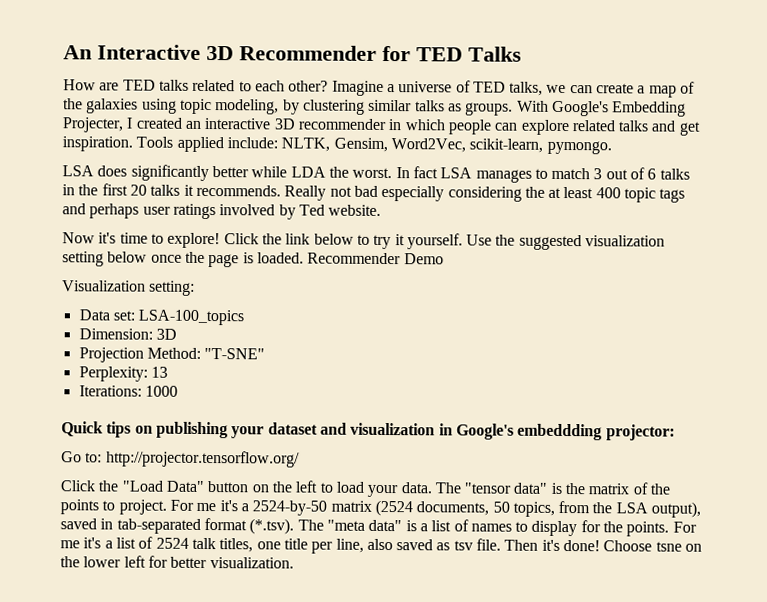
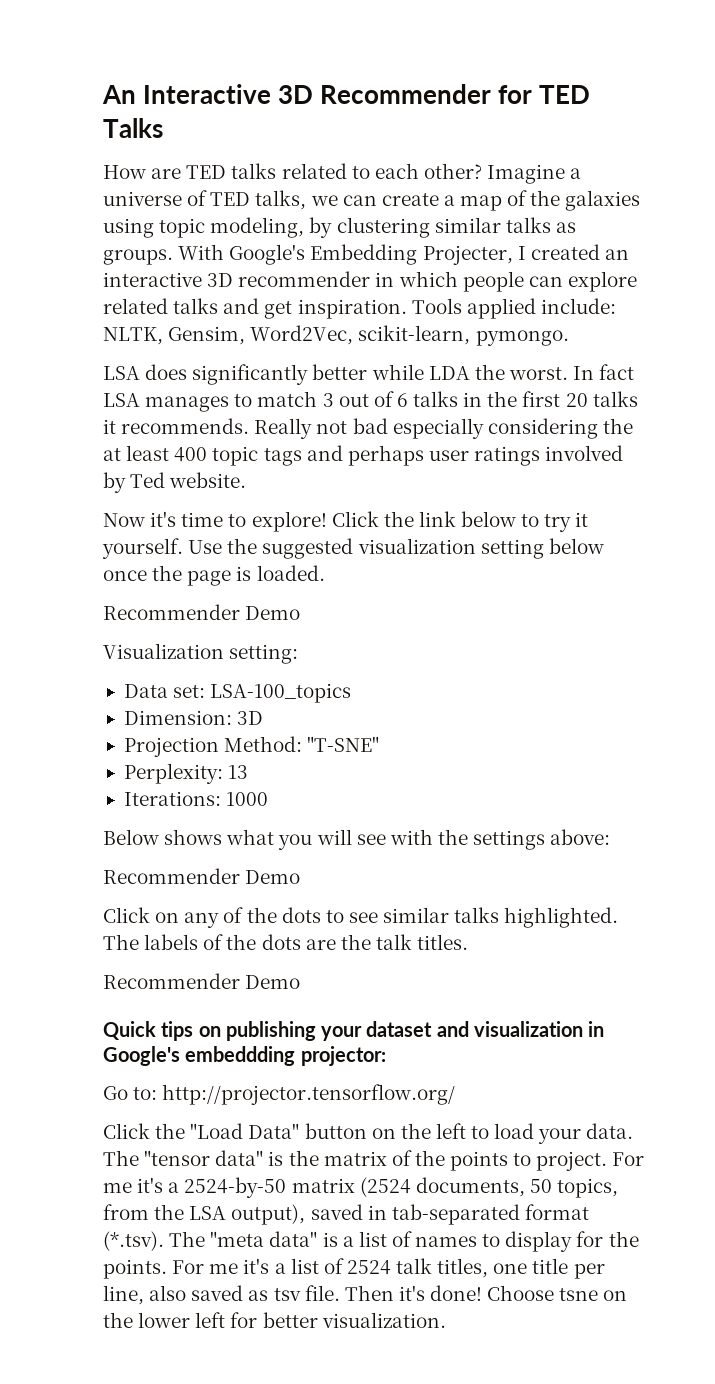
(304, 258) none -> (325, 573) //
(178, 391) none -> [103,829,611,850] [103,868,301,884] [103,907,619,928] [103,934,469,950] [103,973,301,989] // Below shows what you will see with the settings above: // Recommender Demo // Click on any of the dots to see similar talks highlighted. The labels of the dots are the talk titles. // Recommender Demo

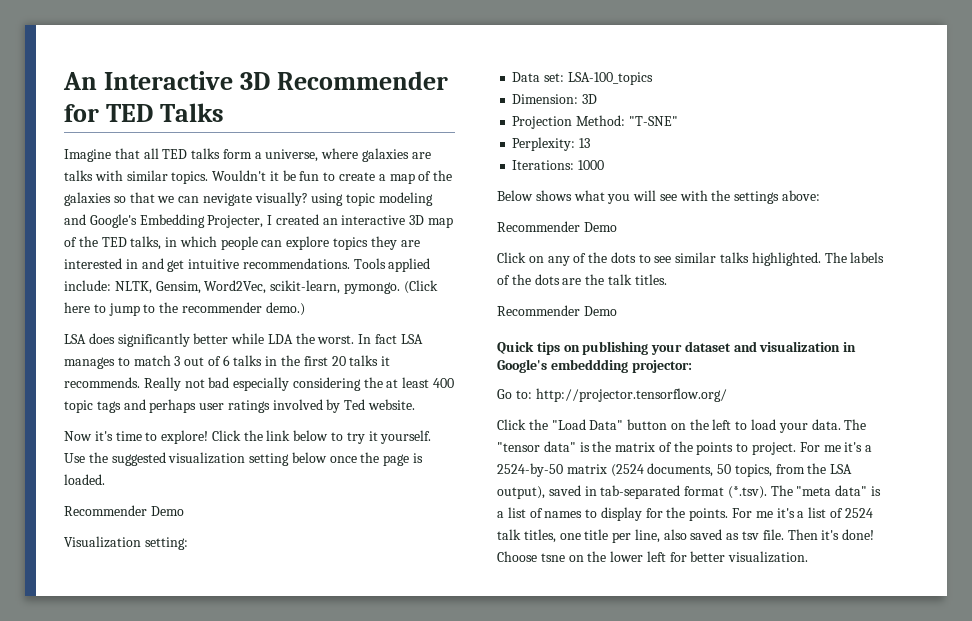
[103,163,582,184] [103,190,377,210] How are TED talks related to each other? Imagine a universe of TED talks, we can -> [64,148,431,162] [64,170,336,184] Imagine that all TED talks form a universe, where galaxies are talks with similar topics. Wouldn't it be fun to
[103,217,576,238] [103,244,225,265] using topic modeling, by clustering similar talks as groups. With -> [113,192,434,206] [64,214,86,225] so that we can nevigate visually? using topic modeling and
[238,271,371,287] recommender -> [428,217,454,228] [64,236,162,250] map of the TED talks,
[103,298,407,319] related talks and get inspiration. -> [333,236,420,250] [64,258,350,272] topics they are interested in and get intuitive recommendations.
(569, 338) none -> [403,280,438,294] [64,302,305,316] (Click here to jump to the recommender demo.)

